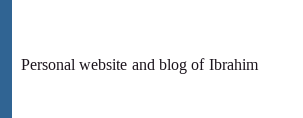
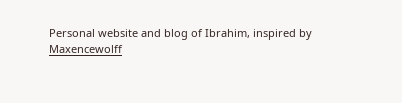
[208,59,259,70] Ibrahim -> [205,29,312,40] [49,45,123,53] Ibrahim, inspired by Maxencewolff

